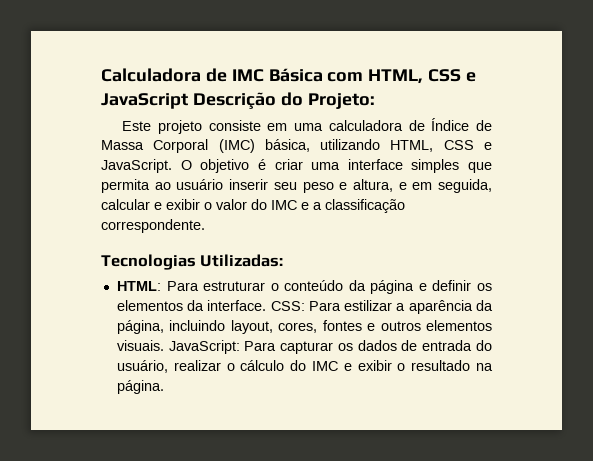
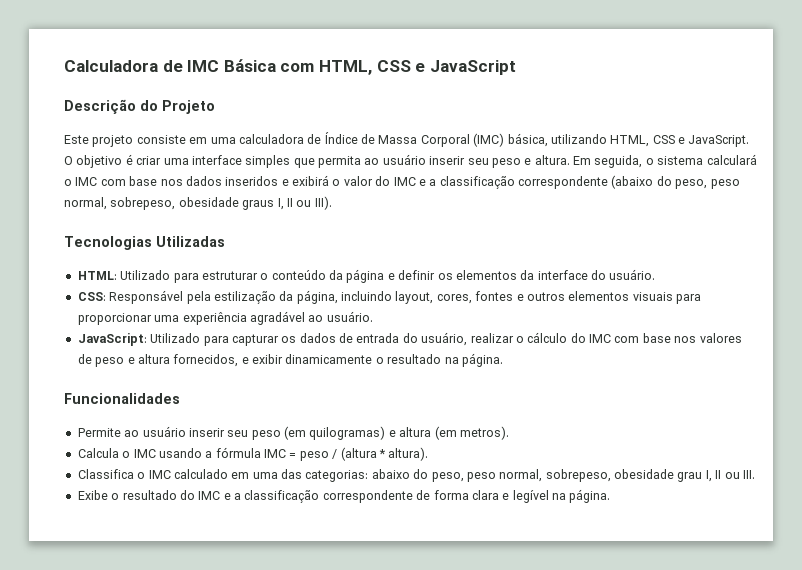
(188, 101) none -> (516, 67) //
[307,93,375,109] Projeto: -> [162,100,215,114] Projeto
[352,179,492,193] [101,199,200,210] altura, e em seguida, calcular e exibir -> [534,154,757,168] [64,175,329,186] altura. Em seguida, o sistema calculará o IMC com base nos dados inseridos e exibirá
[101,219,205,233] correspondente. -> [518,175,740,189] [64,196,332,210] correspondente (abaixo do peso, peso normal, sobrepeso, obesidade graus I, II ou III).
[200,254,284,267] Utilizadas: -> [156,236,225,247] Utilizadas
[166,281,199,291] Para -> [120,270,199,283] Utilizado para
[207,300,473,314] interface. CSS: Para estilizar a aparência -> [537,269,656,280] [77,290,276,304] interface do usuário. // CSS: Responsável pela estilização
[116,340,277,354] visuais. JavaScript: Para -> [632,292,701,304] [77,311,373,325] [77,333,229,346] visuais para proporcionar uma experiência agradável ao usuário. // JavaScript: Utilizado para
[343,360,392,371] e exibir -> [614,333,742,343] [77,354,373,367] com base nos valores de peso e altura fornecidos, e exibir dinamicamente
(164, 387) none -> [64,393,180,404] [77,426,509,440] [77,447,429,461] [77,469,755,482] [77,489,611,503] // Funcionalidades // Permite ao usuário inserir seu peso (em quilogramas) e altura (em metros). // Calcula o IMC usando a fórmula IMC = peso / (altura * altura). // Classifica o IMC calculado em uma das categorias: abaixo do peso, peso normal, sobrepeso, obesidade grau I, II ou III. // Exibe o resultado do IMC e a classificação correspondente de forma clara e legível na página.

